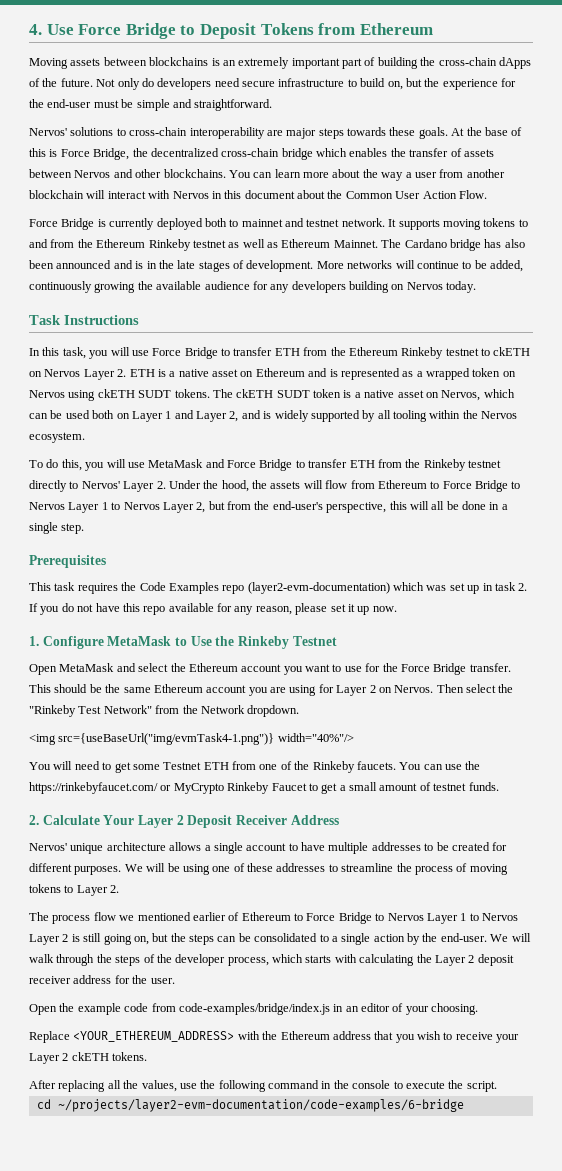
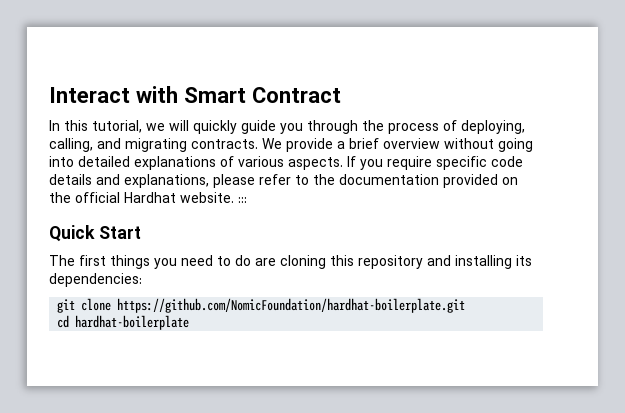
[29,23,433,39] [29,57,531,69] [29,78,516,90] [29,99,273,111] [29,127,523,139] [29,148,494,160] [29,169,505,181] [29,190,487,199] [29,218,528,230] [29,239,525,251] [29,260,523,272] [29,281,477,293] [29,315,139,325] [29,347,531,359] [29,368,516,380] [29,389,515,401] [29,410,518,422] [29,432,85,443] [29,459,501,471] [29,480,521,492] [29,501,508,513] [29,522,85,534] [29,555,106,568] [29,582,528,594] [29,603,397,615] [29,636,337,649] [29,663,511,675] [29,684,514,696] [29,705,300,717] [29,733,354,745] [29,761,481,773] [29,782,499,794] [29,815,339,828] [29,842,508,854] [29,863,508,875] [29,884,120,896] [29,912,518,924] [29,933,531,945] [29,954,514,966] [29,975,175,984] [29,1003,479,1015] [29,1031,520,1043] [29,1052,148,1064] [29,1080,497,1092] 4. Use Force Bridge to Deposit Tokens from Ethereum // Moving assets between blockchains is an extremely important part of building the cross-chain dApps of the future. Not only do developers need secure infrastructure to build on, but the experience for the end-user must be simple and straightforward. // Nervos' solutions to cross-chain interoperability are major steps towards these goals. At the base of this is Force Bridge, the decentralized cross-chain bridge which enables the transfer of assets between Nervos and other blockchains. You can learn more about the way a user from another blockchain will interact with Nervos in this document about the Common User Action Flow. // Force Bridge is currently deployed both to mainnet and testnet network. It supports moving tokens to and from the Ethereum Rinkeby testnet as well as Ethereum Mainnet. The Cardano bridge has also been announced and is in the late stages of development. More networks will continue to be added, continuously growing the available audience for any developers building on Nervos today. // Task Instructions // In this task, you will use Force Bridge to transfer ETH from the Ethereum Rinkeby testnet to ckETH on Nervos Layer 2. ETH is a native asset on Ethereum and is represented as a wrapped token on Nervos using ckETH SUDT tokens. The ckETH SUDT token is a native asset on Nervos, which can be used both on Layer 1 and Layer 2, and is widely supported by all tooling within the Nervos ecosystem. // To do this, you will use MetaMask and Force Bridge to transfer ETH from the Rinkeby testnet directly to Nervos' Layer 2. Under the hood, the assets will flow from Ethereum to Force Bridge to Nervos Layer 1 to Nervos Layer 2, but from the end-user's perspective, this will all be done in a single step. // Prerequisites // This task requires the Code Examples repo (layer2-evm-documentation) which was set up in task 2. If you do not have this repo available for any reason, please set it up now. // 1. Configure MetaMask to Use the Rinkeby Testnet // Open MetaMask and select the Ethereum account you want to use for the Force Bridge transfer. This should be the same Ethereum account you are using for Layer 2 on Nervos. Then select the "Rinkeby Test Network" from the Network dropdown. // <img src={useBaseUrl("img/evmTask4-1.png")} width="40%"/> // You will need to get some Testnet ETH from one of the Rinkeby faucets. You can use the https://rinkebyfaucet.com/ or MyCrypto Rinkeby Faucet to get a small amount of testnet funds. // 2. Calculate Your Layer 2 Deposit Receiver Address // Nervos' unique architecture allows a single account to have multiple addresses to be created for different purposes. We will be using one of these addresses to streamline the process of moving tokens to Layer 2. // The process flow we mentioned earlier of Ethereum to Force Bridge to Nervos Layer 1 to Nervos Layer 2 is still going on, but the steps can be consolidated to a single action by the end-user. We will walk through the steps of the developer process, which starts with calculating the Layer 2 deposit receiver address for the user. // Open the example code from code-examples/bridge/index.js in an editor of your choosing. // Replace <YOUR_ETHEREUM_ADDRESS> with the Ethereum address that you wish to receive your Layer 2 ckETH tokens. // After replacing all the values, use the following command in the console to execute the script. -> [49,86,341,103] [49,120,525,134] [49,138,533,152] [49,156,523,170] [49,174,518,188] [49,192,247,203] [49,225,141,242] [49,255,532,269] [49,273,142,287] [57,298,466,313] Interact with Smart Contract // In this tutorial, we will quickly guide you through the process of deploying, calling, and migrating contracts. We provide a brief overview without going into detailed explanations of various aspects. If you require specific code details and explanations, please refer to the documentation provided on the official Hardhat website. ::: // Quick Start // The first things you need to do are cloning this repository and installing its dependencies: // git clone https://github.com/NomicFoundation/hardhat-boilerplate.git
[57,1099,464,1112] ~/projects/layer2-evm-documentation/code-examples/6-bridge -> [75,315,190,330] hardhat-boilerplate

